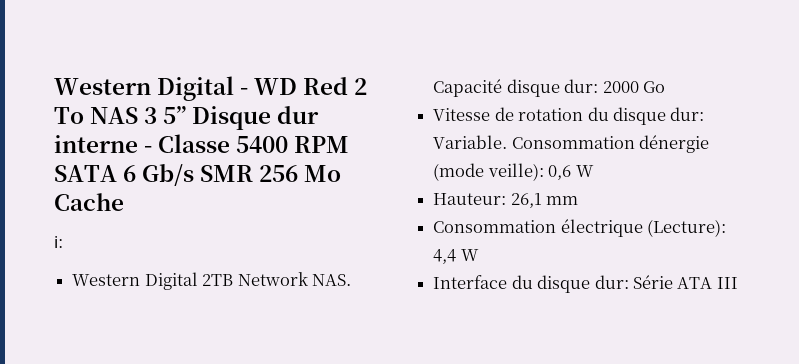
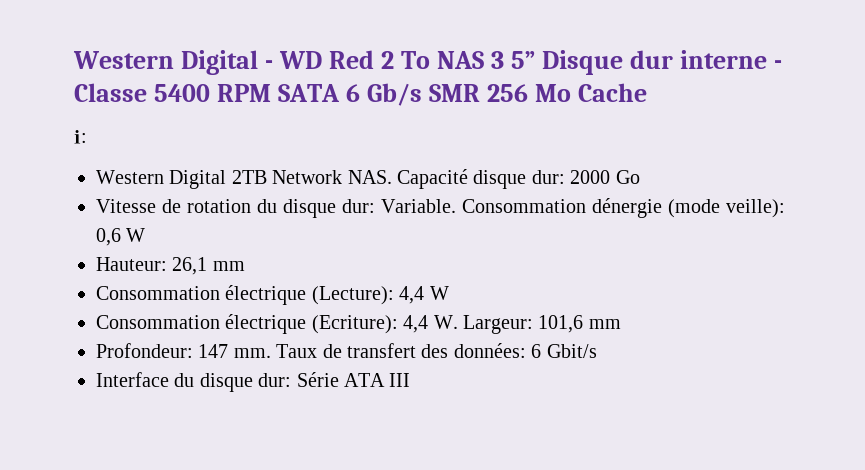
(479, 255) none -> [96,314,621,334] [96,343,597,358] // Consommation électrique (Ecriture): 4,4 W. Largeur: 101,6 mm // Profondeur: 147 mm. Taux de transfert des données: 6 Gbit/s

